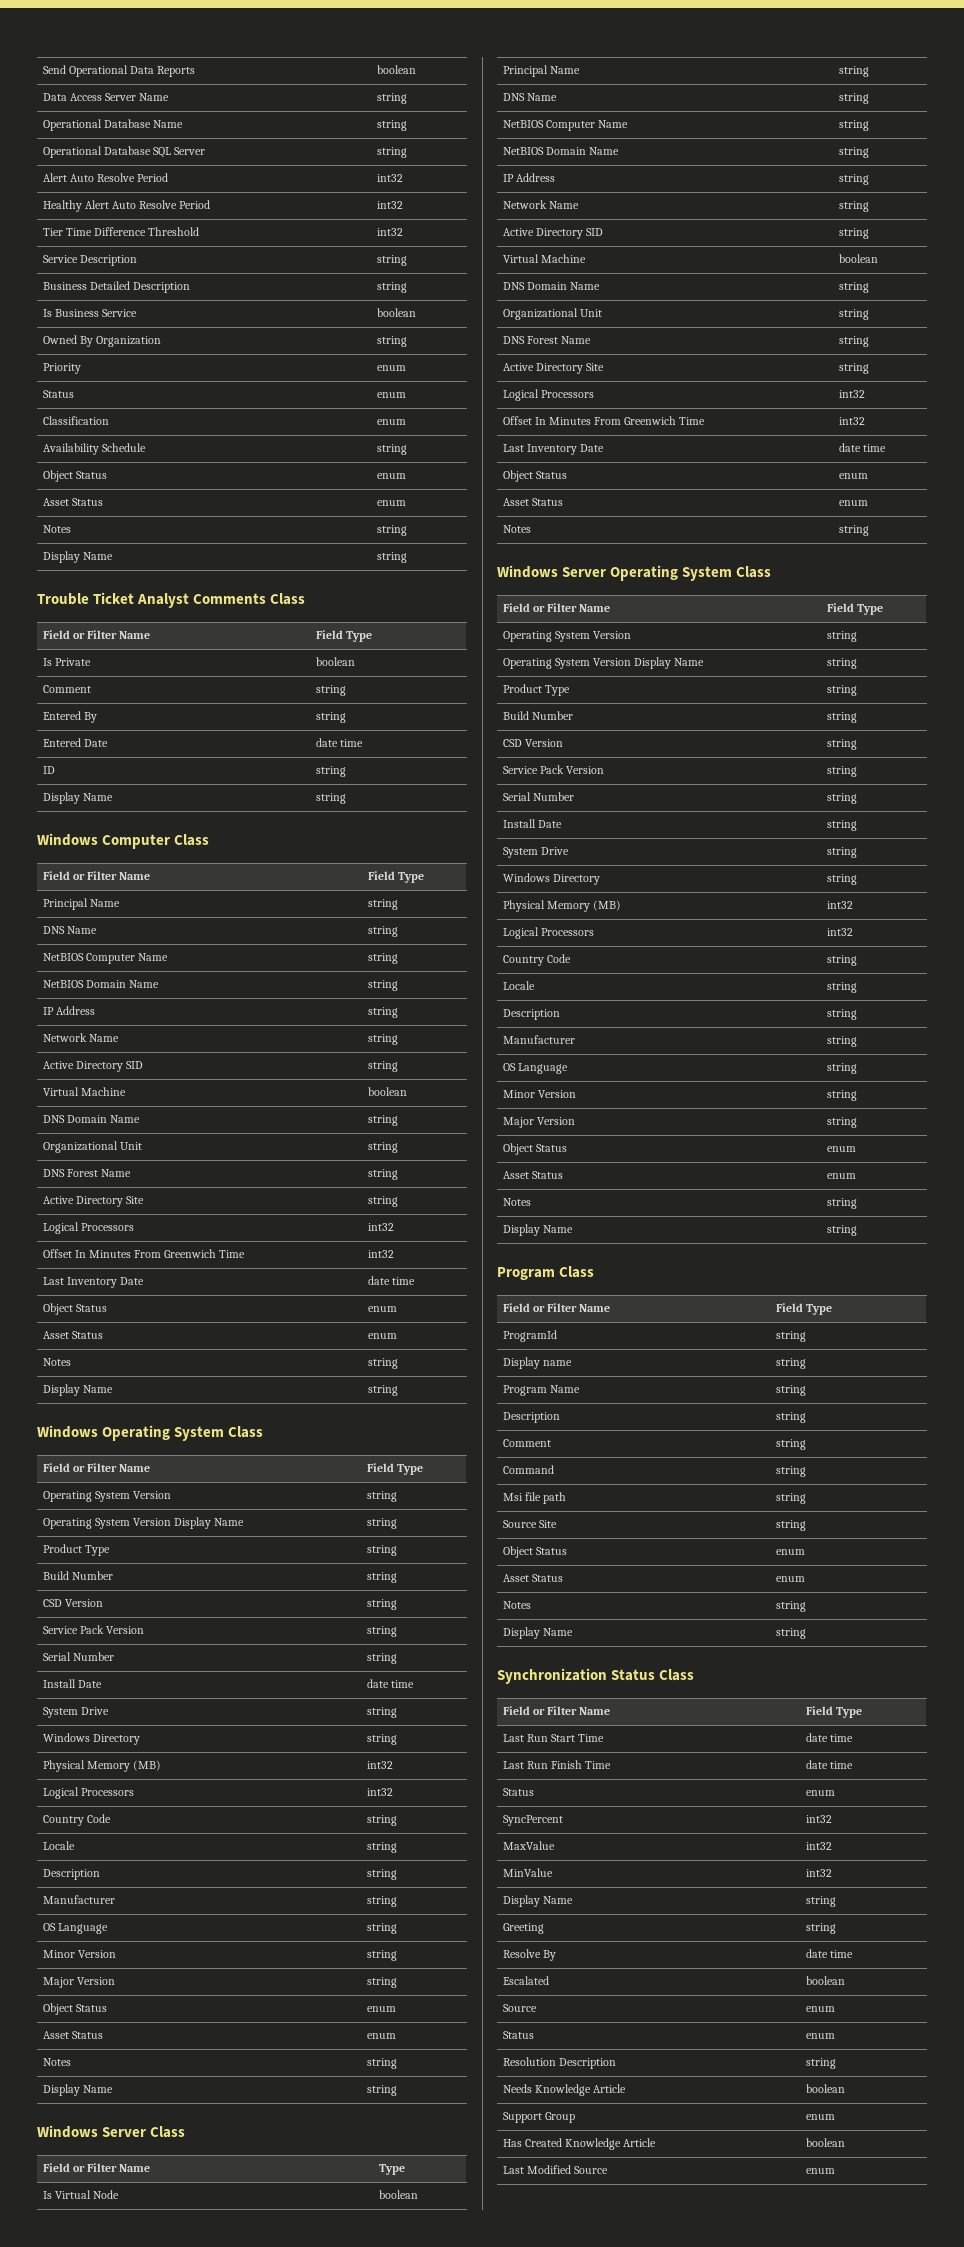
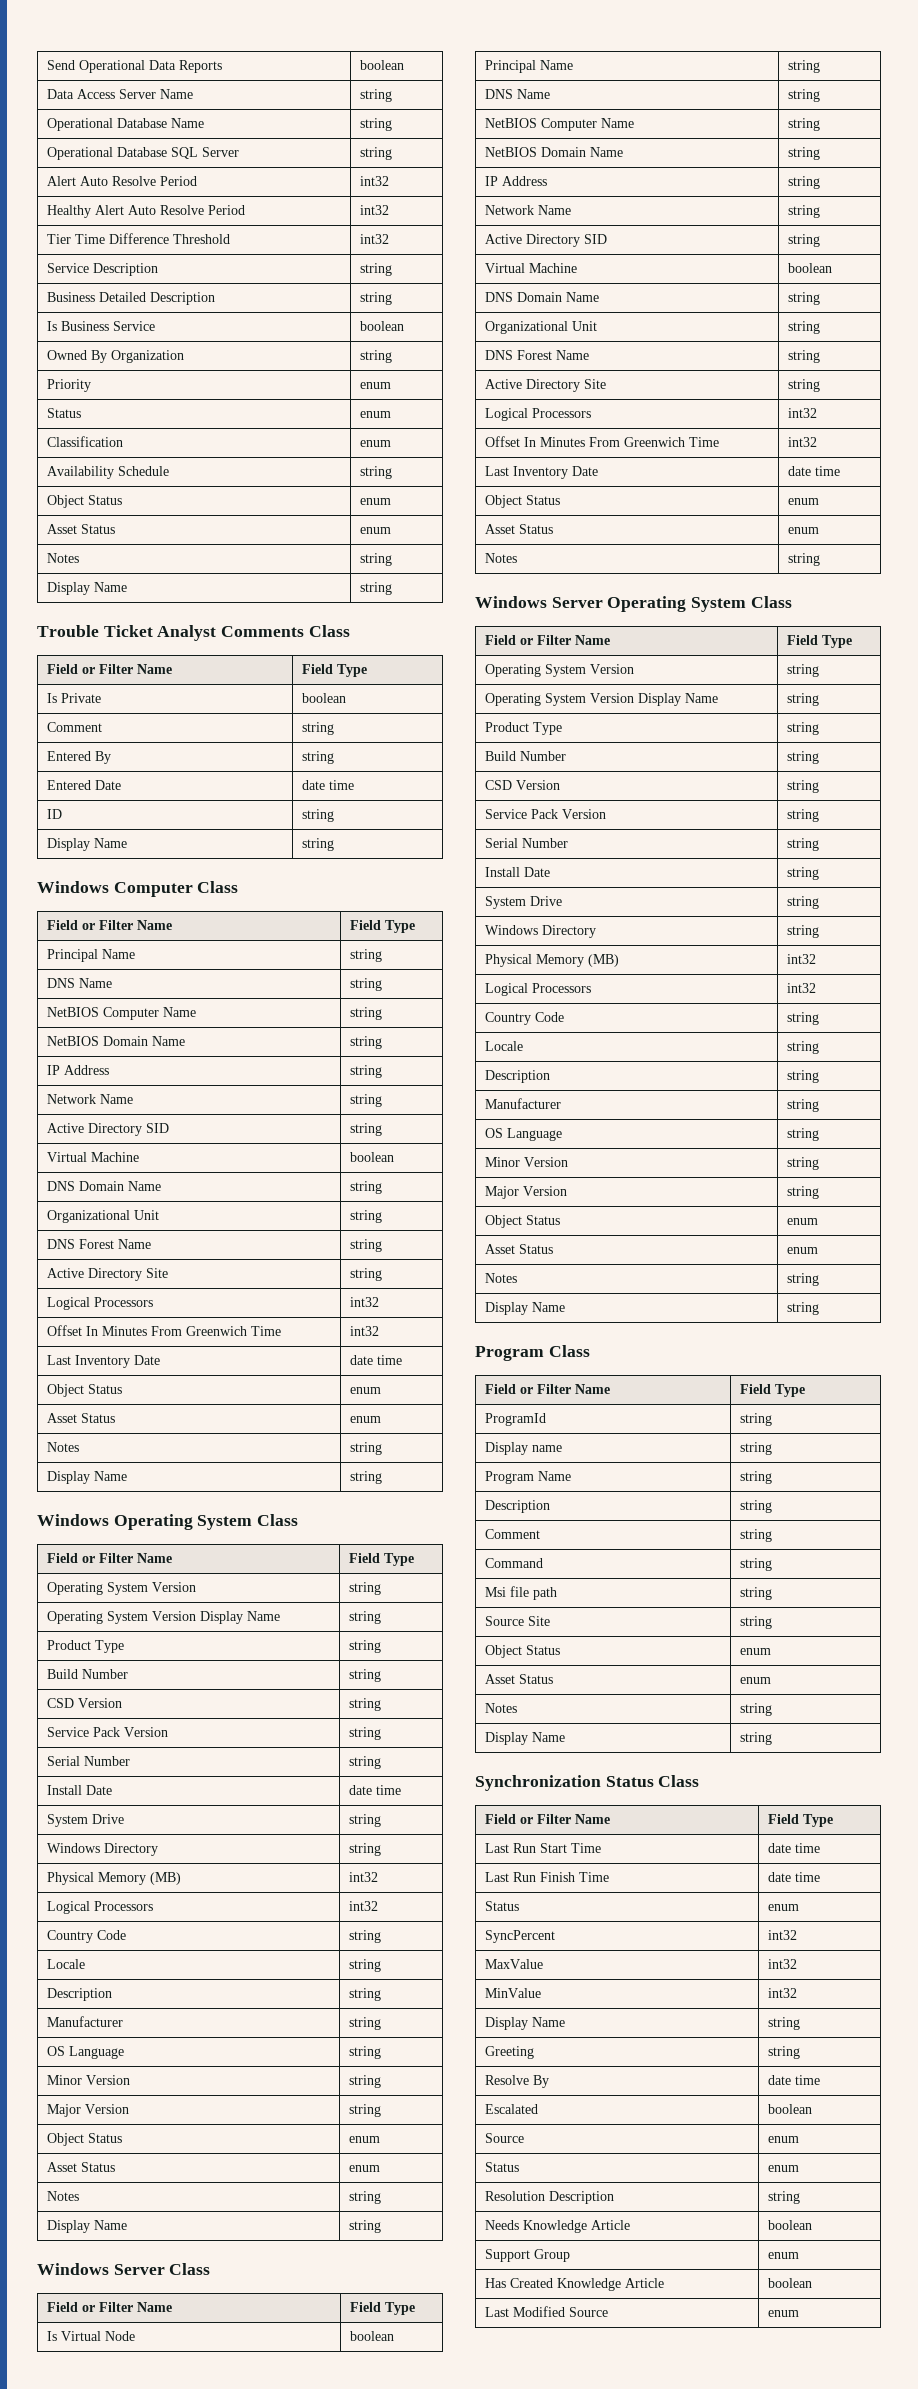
(151, 2168) none -> [350,2302,382,2312] Field

